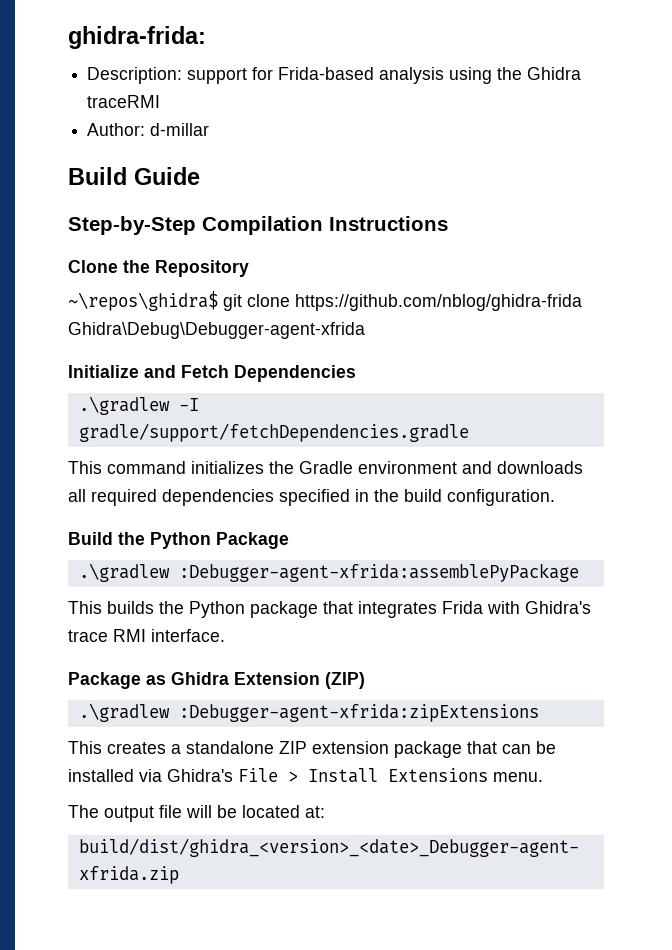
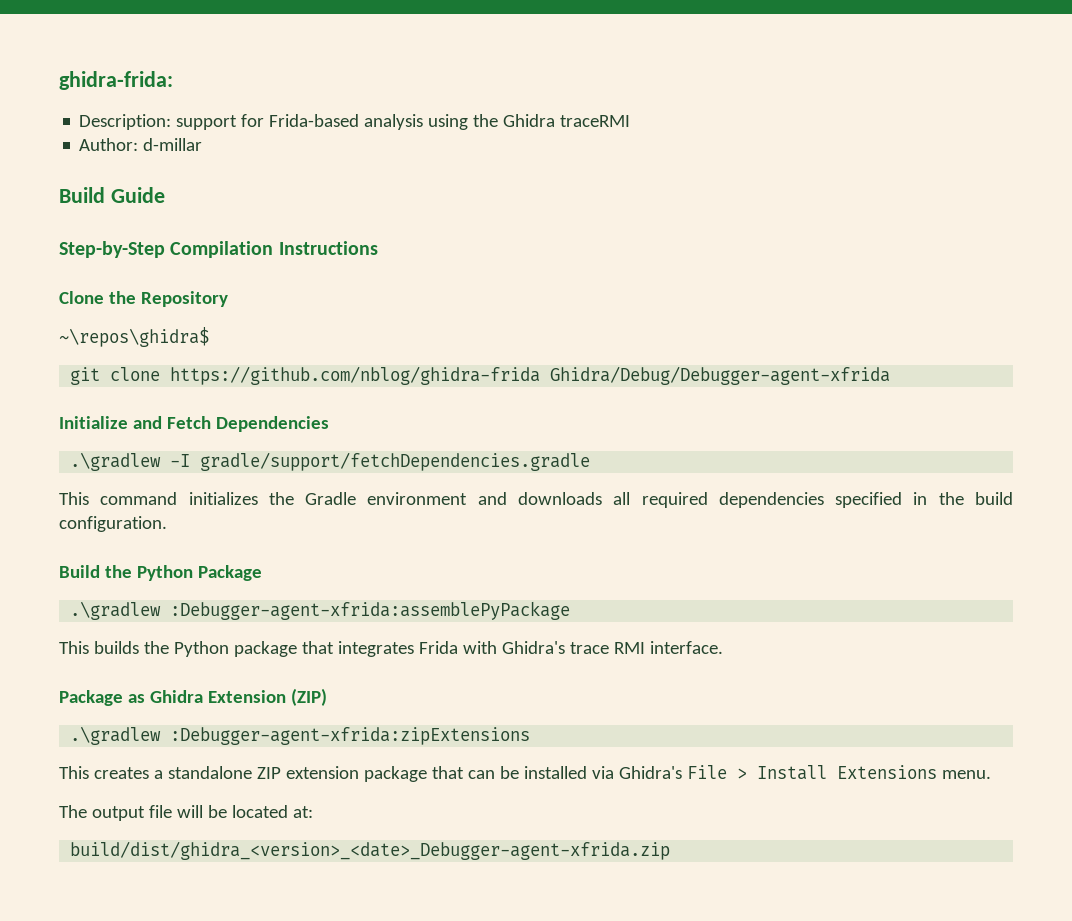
(218, 301) none -> (209, 337) //
[68,322,365,339] Ghidra\Debug\Debugger-agent-xfrida -> [550,366,891,385] Ghidra/Debug/Debugger-agent-xfrida

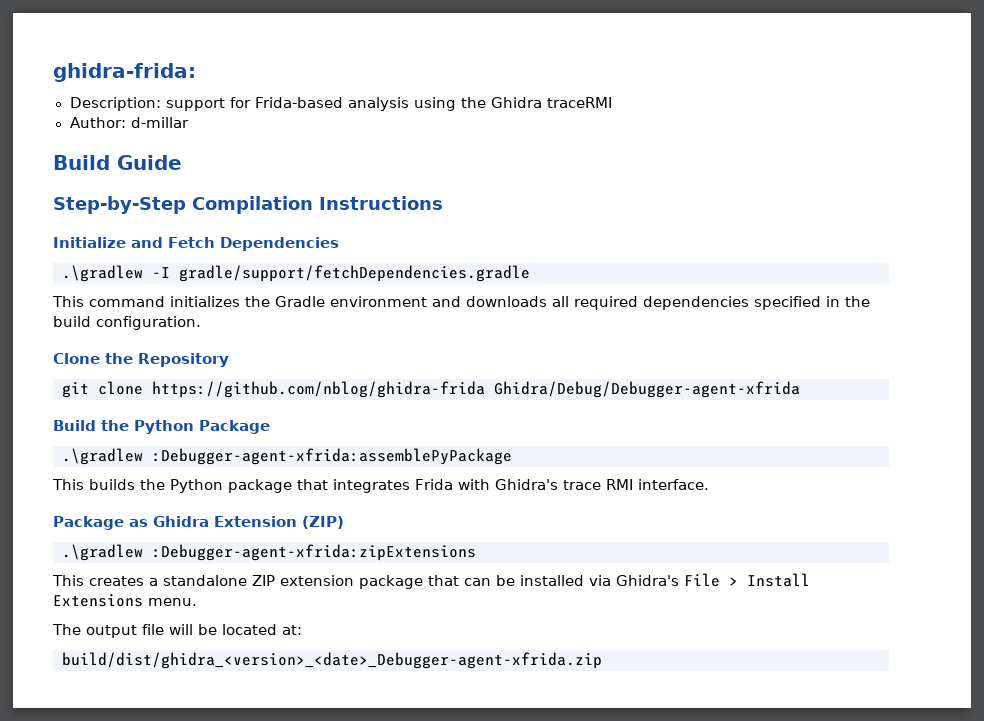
[59,291,228,307] [59,327,209,347] [70,366,891,385] // Clone the Repository // ~\repos\ghidra$ // git clone https://github.com/nblog/ghidra-frida Ghidra/Debug/Debugger-agent-xfrida -> (443, 203) none
(167, 524) none -> [53,353,229,367] [62,381,800,398] // Clone the Repository // git clone https://github.com/nblog/ghidra-frida Ghidra/Debug/Debugger-agent-xfrida

